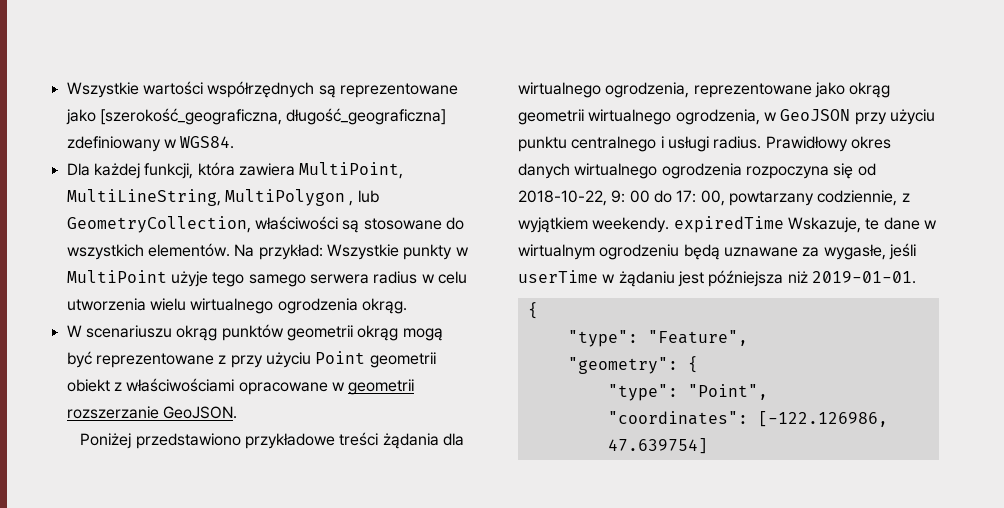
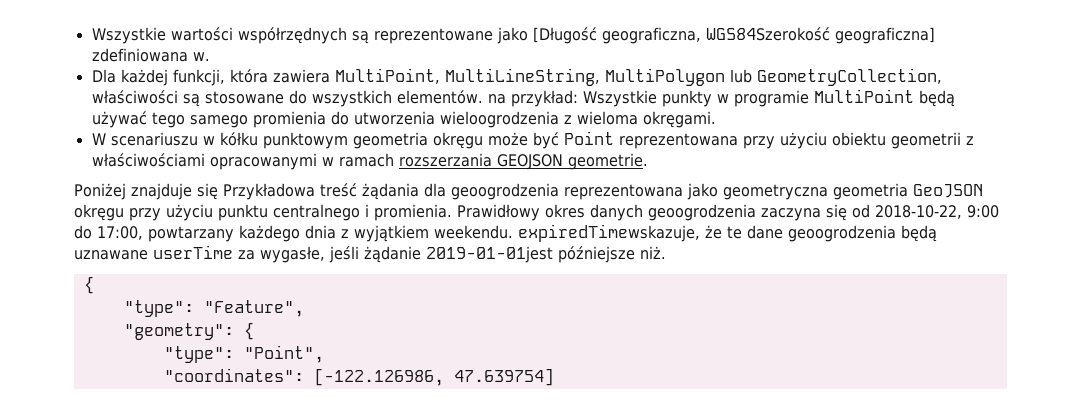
[99,108,447,125] [66,136,235,152] [szerokość_geograficzna, długość_geograficzna] zdefiniowany w WGS84. -> [532,27,935,44] [91,48,210,62] [Długość geograficzna, WGS84Szerokość geograficzna] zdefiniowana w.
[349,200,354,206] , -> (725, 77) none
[234,244,255,257] Na -> [487,94,506,104] na
[66,270,467,287] [66,298,407,314] [66,324,443,341] [66,351,436,368] [66,378,415,395] [66,406,237,419] [80,432,465,449] [518,82,891,98] [518,109,851,125] MultiPoint użyje tego samego serwera radius w celu utworzenia wielu wirtualnego ogrodzenia okrąg. // W scenariuszu okrąg punktów geometrii okrąg mogą być reprezentowane z przy użyciu Point geometrii obiekt z właściwościami opracowane w geometrii rozszerzanie GeoJSON. // Poniżej przedstawiono przykładowe treści żądania dla wirtualnego ogrodzenia, reprezentowane jako okrąg geometrii wirtualnego ogrodzenia, w GeoJSON -> [733,89,955,107] [91,111,716,128] [91,131,974,149] [91,153,648,170] [74,183,983,200] [74,204,124,221] programie MultiPoint będą używać tego samego promienia do utworzenia wieloogrodzenia z wieloma okręgami. // W scenariuszu w kółku punktowym geometria okręgu może być Point reprezentowana przy użyciu obiektu geometrii z właściwościami opracowanymi w ramach rozszerzania GEOJSON geometrie. // Poniżej znajduje się Przykładowa treść żądania dla geoogrodzenia reprezentowana jako geometryczna geometria GeoJSON okręgu
[667,136,762,152] usługi radius. -> [374,204,452,221] promienia.
[574,163,876,179] [518,190,910,206] [518,216,937,233] [518,244,680,260] wirtualnego ogrodzenia rozpoczyna się od 2018-10-22, 9: 00 do 17: 00, powtarzany codziennie, z wyjątkiem weekendy. expiredTime Wskazuje, te dane w wirtualnym ogrodzeniu -> [648,204,999,221] [74,224,896,242] geoogrodzenia zaczyna się od 2018-10-22, 9:00 do 17:00, powtarzany każdego dnia z wyjątkiem weekendu. expiredTimewskazuje, że te dane geoogrodzenia
(798, 252) none -> [153,245,233,259] userTime
[518,270,916,287] userTime w żądaniu jest późniejsza niż 2019-01-01. -> [364,246,666,263] żądanie 2019-01-01jest późniejsze niż.

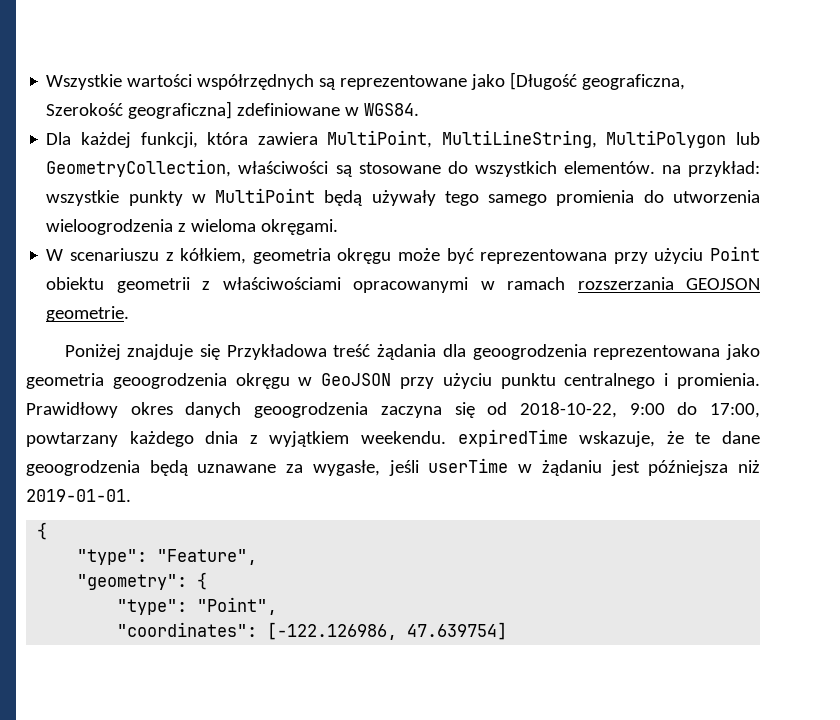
[705,27,935,44] [91,48,210,62] WGS84Szerokość geograficzna] zdefiniowana w. -> [46,101,420,119] Szerokość geograficzna] zdefiniowane w WGS84.
[582,90,657,107] Wszystkie -> [46,190,120,206] wszystkie
[733,90,809,107] programie -> (206, 198) none
[91,111,147,128] używać -> [371,190,436,206] używały
[202,132,348,149] w kółku punktowym -> [165,248,247,264] z kółkiem,
[563,131,614,145] Point -> (474, 256) none
(827, 140) none -> [710,246,761,261] Point
[723,183,983,200] [74,204,124,221] geometryczna geometria GeoJSON okręgu -> [26,373,392,389] geometria geoogrodzenia okręgu w GeoJSON
[518,224,700,242] expiredTimewskazuje, -> [457,429,656,447] expiredTime wskazuje,
[153,245,233,259] userTime -> (277, 468) none
[364,246,666,263] żądanie 2019-01-01jest późniejsze niż. -> [428,458,761,476] [26,489,131,502] userTime w żądaniu jest późniejsza niż 2019-01-01.

